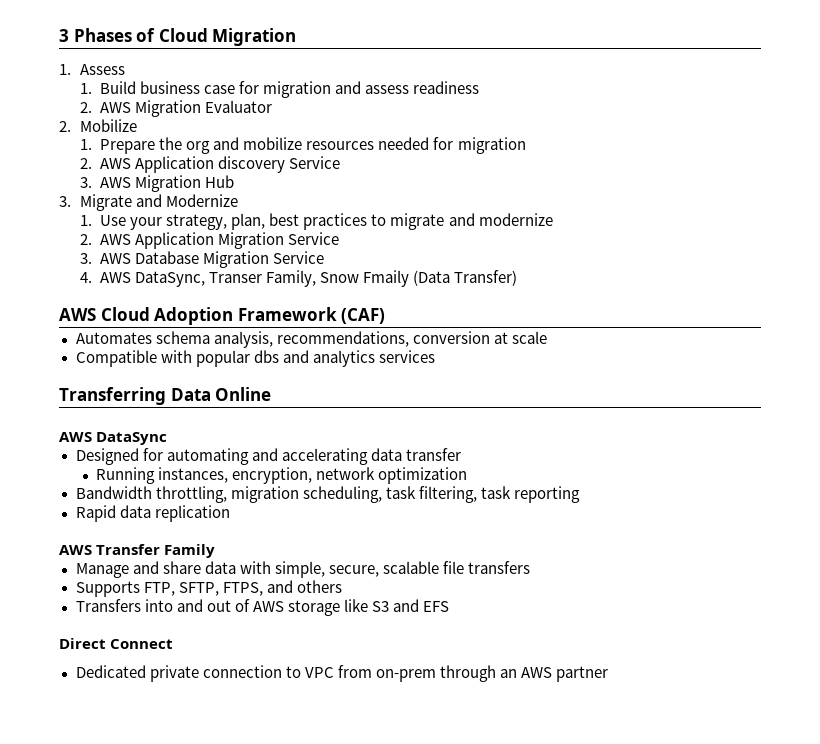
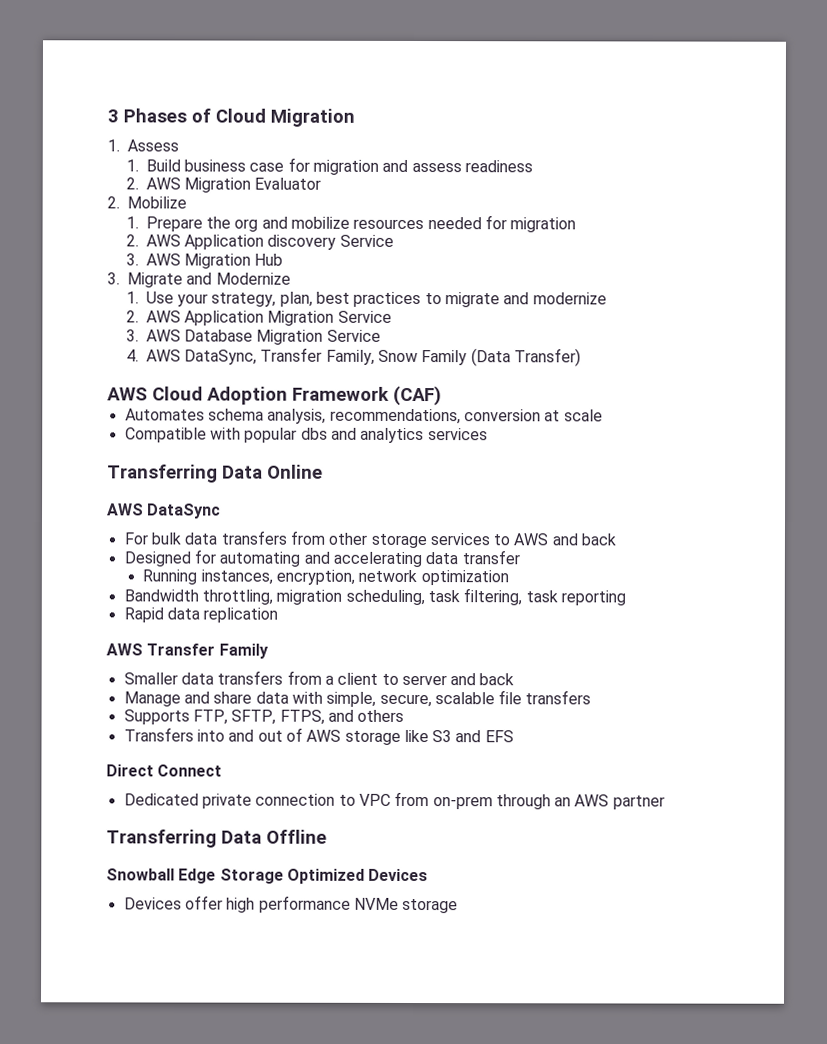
[209,272,263,283] Transer -> [260,347,323,362] Transfer
[363,270,410,287] Fmaily -> [421,350,468,366] Family
(168, 438) none -> [123,530,617,549] // For bulk data transfers from other storage services to AWS and back
(216, 551) none -> [123,670,515,686] // Smaller data transfers from a client to server and back
(609, 674) none -> [106,829,327,848] [106,868,429,884] [123,895,459,914] // Transferring Data Offline // Snowball Edge Storage Optimized Devices // Devices offer high performance NVMe storage

